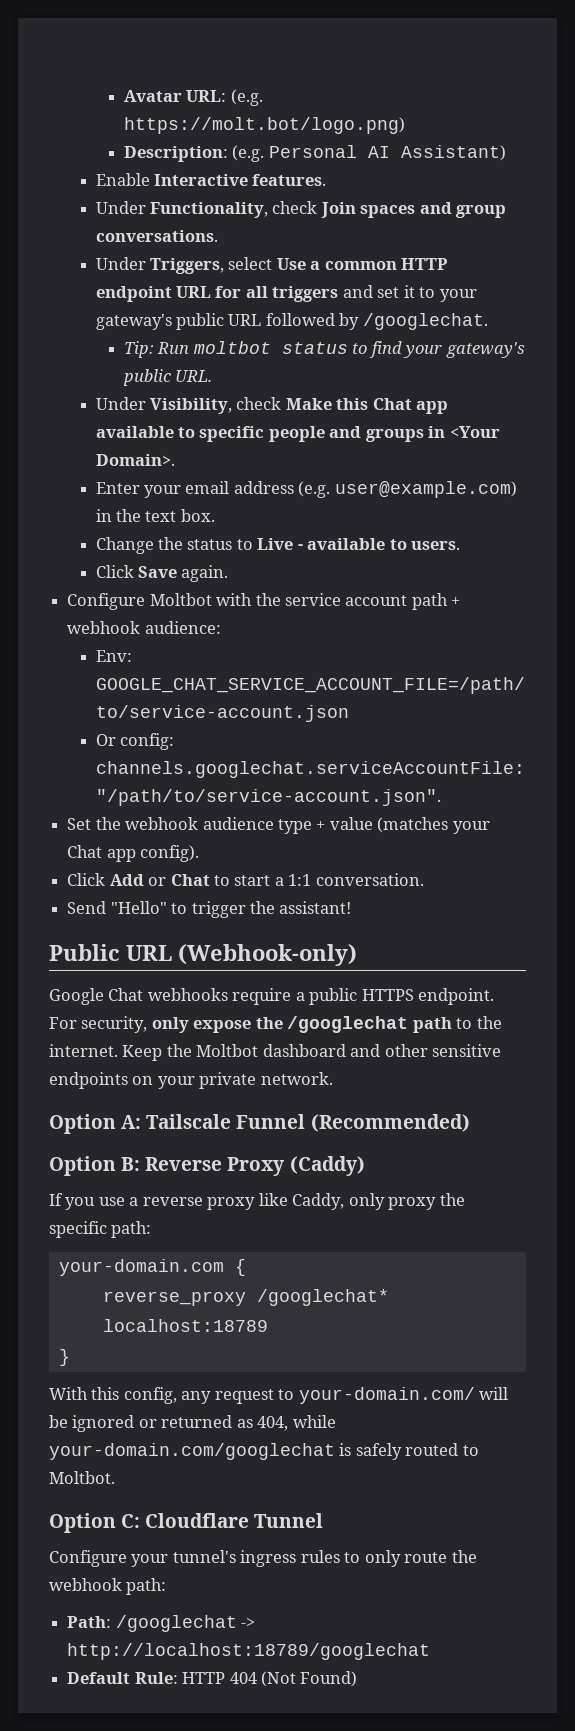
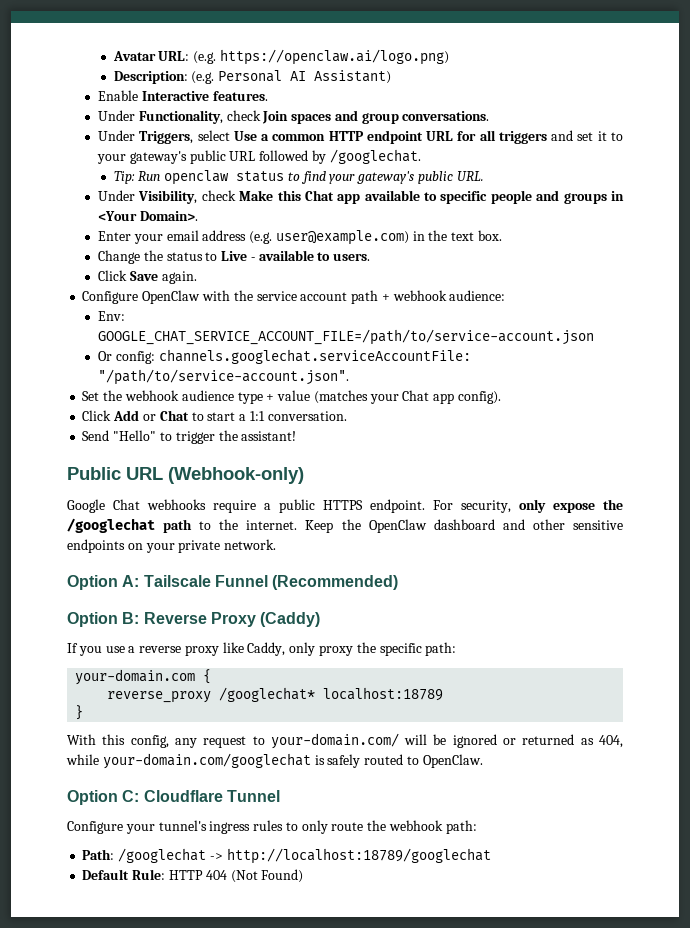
[123,117,405,134] https://molt.bot/logo.png) -> [219,49,449,65] https://openclaw.ai/logo.png)
[193,341,271,354] moltbot -> [164,170,230,185] openclaw
[149,593,212,606] Moltbot -> [142,290,201,304] OpenClaw
[196,1044,259,1057] Moltbot -> [368,519,427,533] OpenClaw
[49,1471,115,1484] Moltbot. -> [422,754,483,768] OpenClaw.

